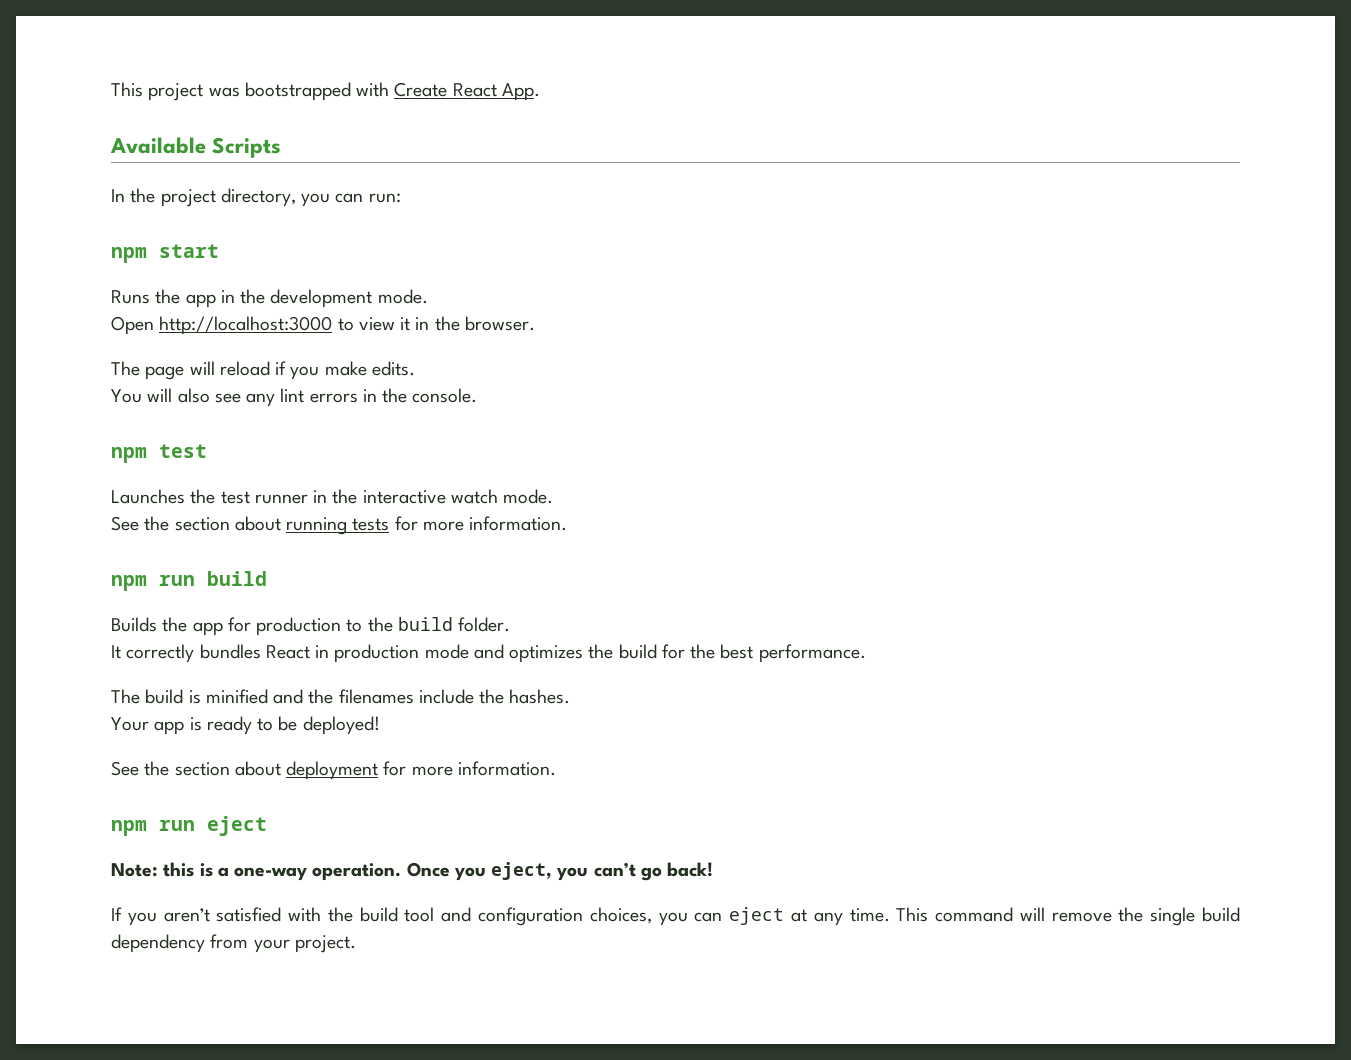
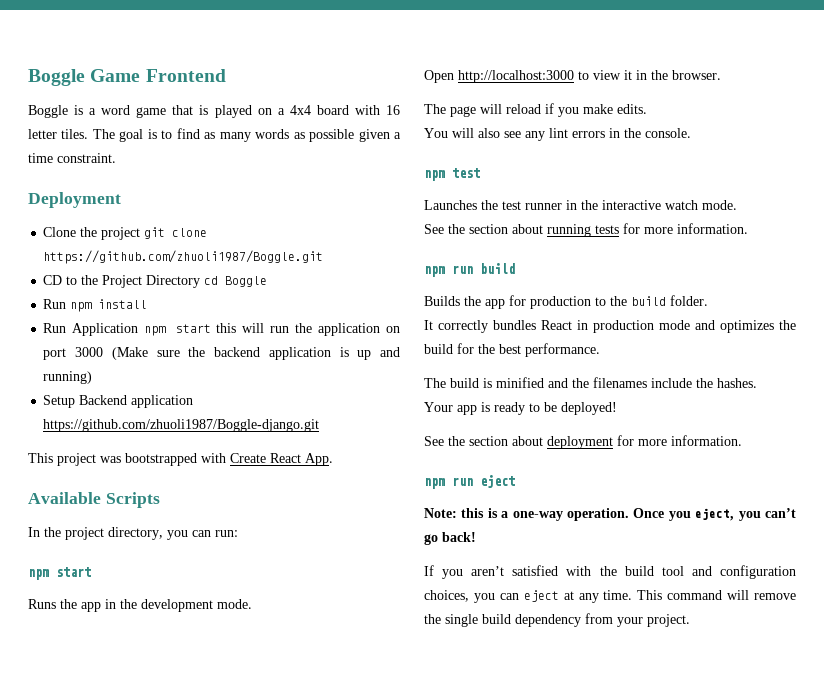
(111, 89) none -> [28,69,226,86] [28,105,400,118] [28,128,401,142] [28,153,116,163] [28,192,121,208] [43,227,208,240] [43,250,324,264] [43,275,268,288] [43,299,148,312] [43,323,400,336] [43,347,401,360] [43,371,93,384] [43,395,194,408] [43,419,320,432] Boggle Game Frontend // Boggle is a word game that is played on a 4x4 board with 16 letter tiles. The goal is to find as many words as possible given a time constraint. // Deployment // Clone the project git clone https://github.com/zhuoli1987/Boggle.git // CD to the Project Directory cd Boggle // Run npm install // Run Application npm start this will run the application on port 3000 (Make sure the backend application is up and running) // Setup Backend application https://github.com/zhuoli1987/Boggle-django.git //

